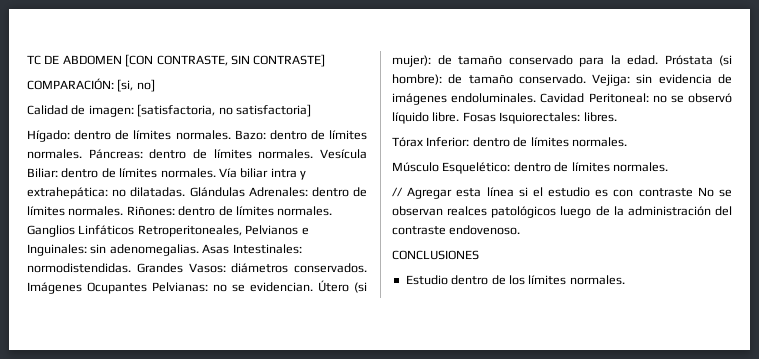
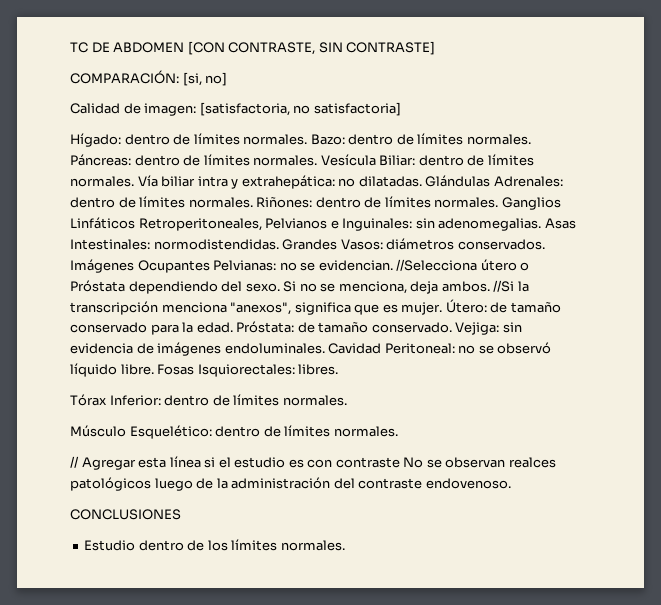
[318,280,367,293] [392,55,431,67] Útero (si mujer): -> [396,259,530,271] [70,280,529,294] [70,299,487,315] //Selecciona útero o Próstata dependiendo del sexo. Si no se menciona, deja ambos. //Si la transcripción menciona "anexos", significa que es mujer. Útero:
[664,55,732,66] [392,74,442,85] Próstata (si hombre): -> [236,321,295,333] Próstata:

